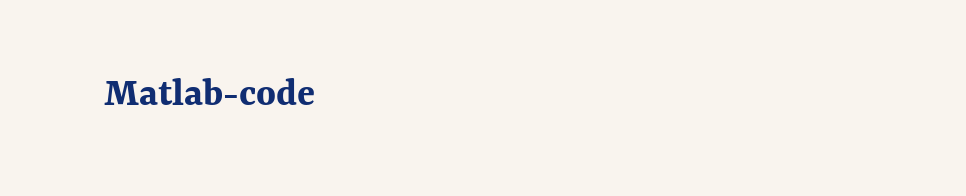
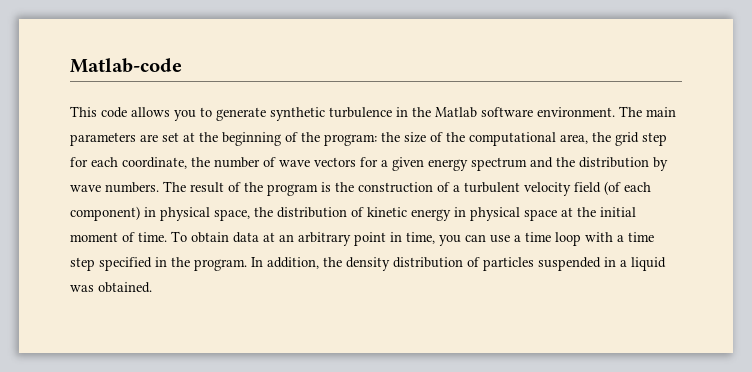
(315, 91) none -> [70,106,676,121] [70,132,667,146] [70,157,668,171] [70,181,651,196] [70,206,636,221] [70,231,654,246] [70,257,666,271] [70,282,152,293] // This code allows you to generate synthetic turbulence in the Matlab software environment. The main parameters are set at the beginning of the program: the size of the computational area, the grid step for each coordinate, the number of wave vectors for a given energy spectrum and the distribution by wave numbers. The result of the program is the construction of a turbulent velocity field (of each component) in physical space, the distribution of kinetic energy in physical space at the initial moment of time. To obtain data at an arbitrary point in time, you can use a time loop with a time step specified in the program. In addition, the density distribution of particles suspended in a liquid was obtained.

